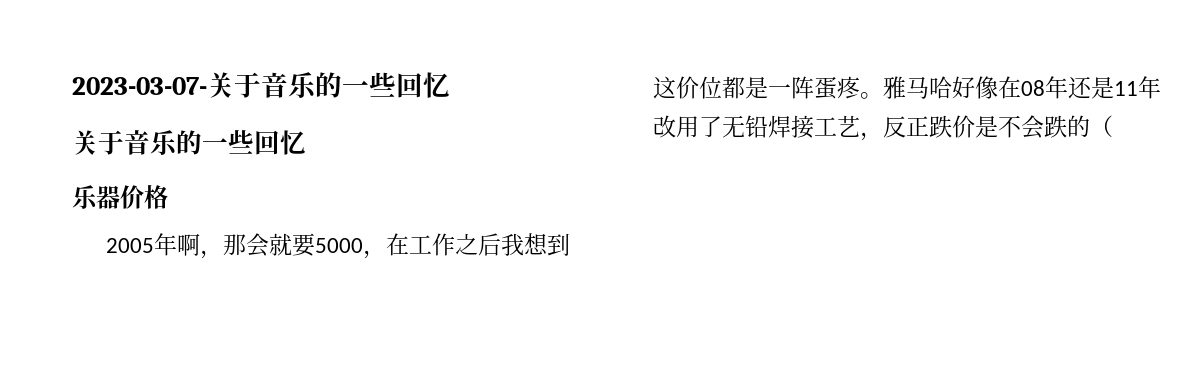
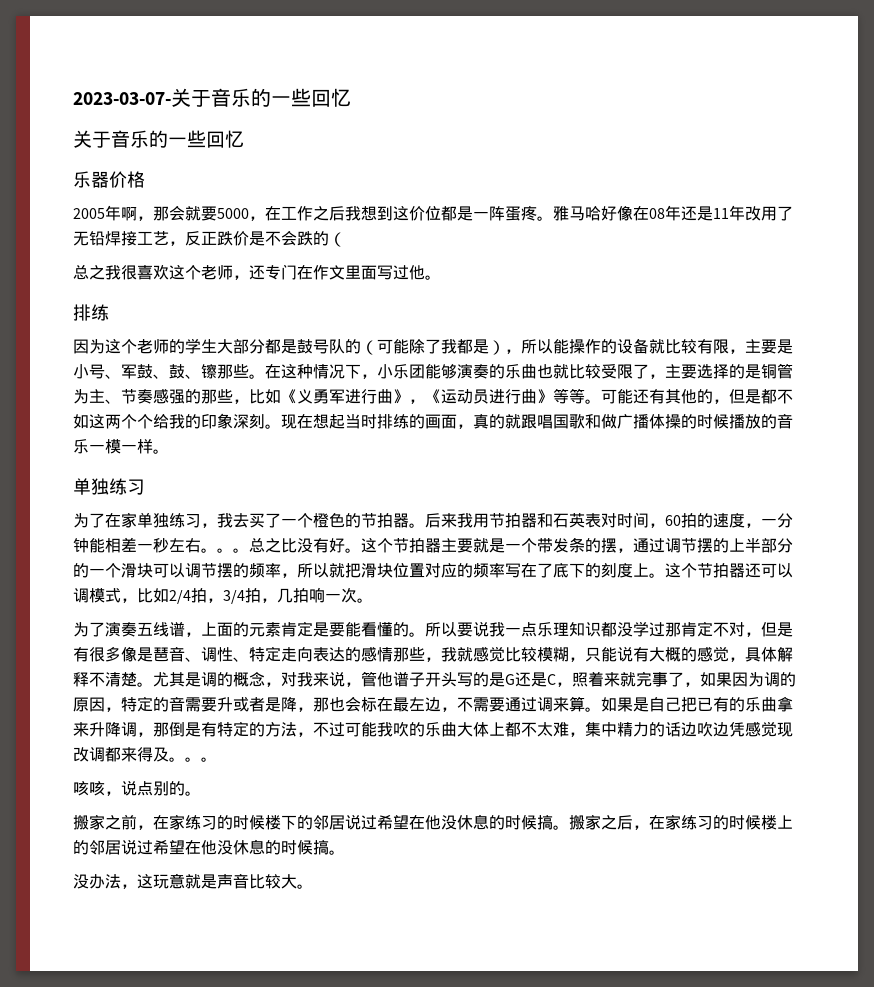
(1113, 126) none -> [73,264,441,280] [73,304,109,321] [73,338,793,355] [73,363,793,379] [73,388,793,404] [73,413,793,429] [73,439,169,454] [73,478,145,495] [73,512,793,528] [73,537,793,553] [73,563,793,578] [73,587,373,604] [73,621,793,637] [73,646,793,662] [73,671,796,687] [73,696,793,712] [73,721,793,737] [73,747,217,762] [73,780,201,796] [73,814,793,830] [73,839,345,855] [73,873,313,889] // 总之我很喜欢这个老师，还专门在作文里面写过他。 // 排练 // 因为这个老师的学生大部分都是鼓号队的（可能除了我都是），所以能操作的设备就比较有限，主要是小号、军鼓、鼓、镲那些。在这种情况下，小乐团能够演奏的乐曲也就比较受限了，主要选择的是铜管为主、节奏感强的那些，比如《义勇军进行曲》，《运动员进行曲》等等。可能还有其他的，但是都不如这两个个给我的印象深刻。现在想起当时排练的画面，真的就跟唱国歌和做广播体操的时候播放的音乐一模一样。 // 单独练习 // 为了在家单独练习，我去买了一个橙色的节拍器。后来我用节拍器和石英表对时间，60拍的速度，一分钟能相差一秒左右。。。总之比没有好。这个节拍器主要就是一个带发条的摆，通过调节摆的上半部分的一个滑块可以调节摆的频率，所以就把滑块位置对应的频率写在了底下的刻度上。这个节拍器还可以调模式，比如2/4拍，3/4拍，几拍响一次。 // 为了演奏五线谱，上面的元素肯定是要能看懂的。所以要说我一点乐理知识都没学过那肯定不对，但是有很多像是琶音、调性、特定走向表达的感情那些，我就感觉比较模糊，只能说有大概的感觉，具体解释不清楚。尤其是调的概念，对我来说，管他谱子开头写的是G还是C，照着来就完事了，如果因为调的原因，特定的音需要升或者是降，那也会标在最左边，不需要通过调来算。如果是自己把已有的乐曲拿来升降调，那倒是有特定的方法，不过可能我吹的乐曲大体上都不太难，集中精力的话边吹边凭感觉现改调都来得及。。。 // 咳咳，说点别的。 // 搬家之前，在家练习的时候楼下的邻居说过希望在他没休息的时候搞。搬家之后，在家练习的时候楼上的邻居说过希望在他没休息的时候搞。 // 没办法，这玩意就是声音比较大。

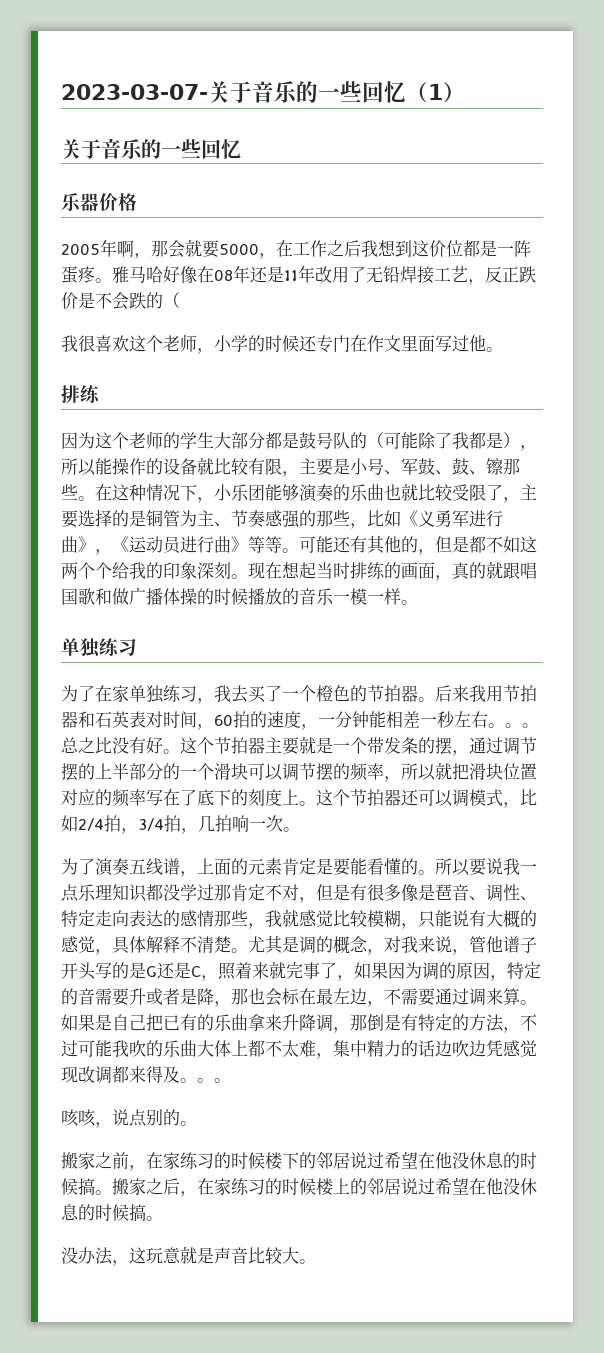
(351, 97) none -> [406,82,465,103] （1）
[73,265,105,280] 总之 -> (180, 300) none
(249, 277) none -> [214,335,299,352] 小学的时候

